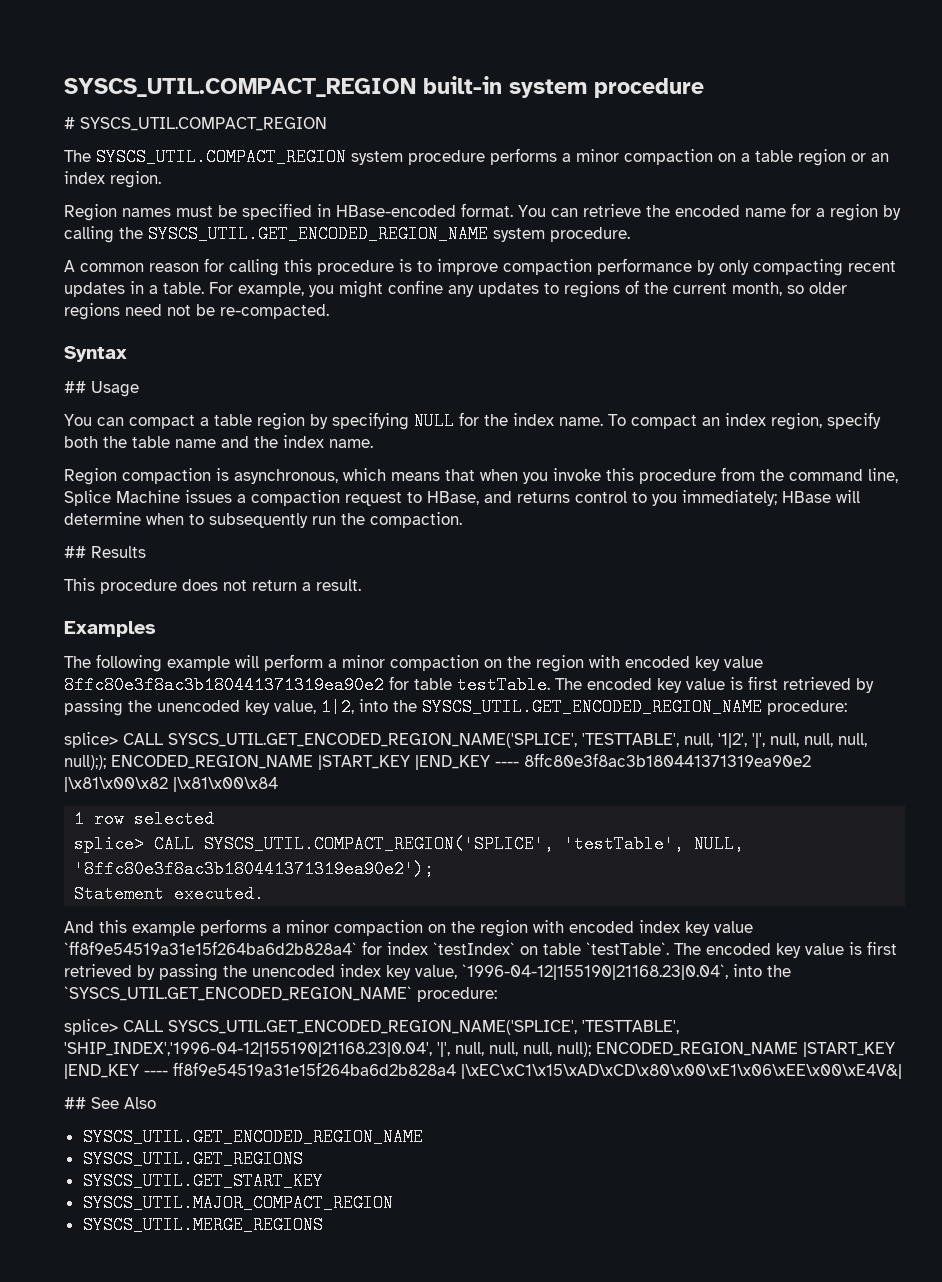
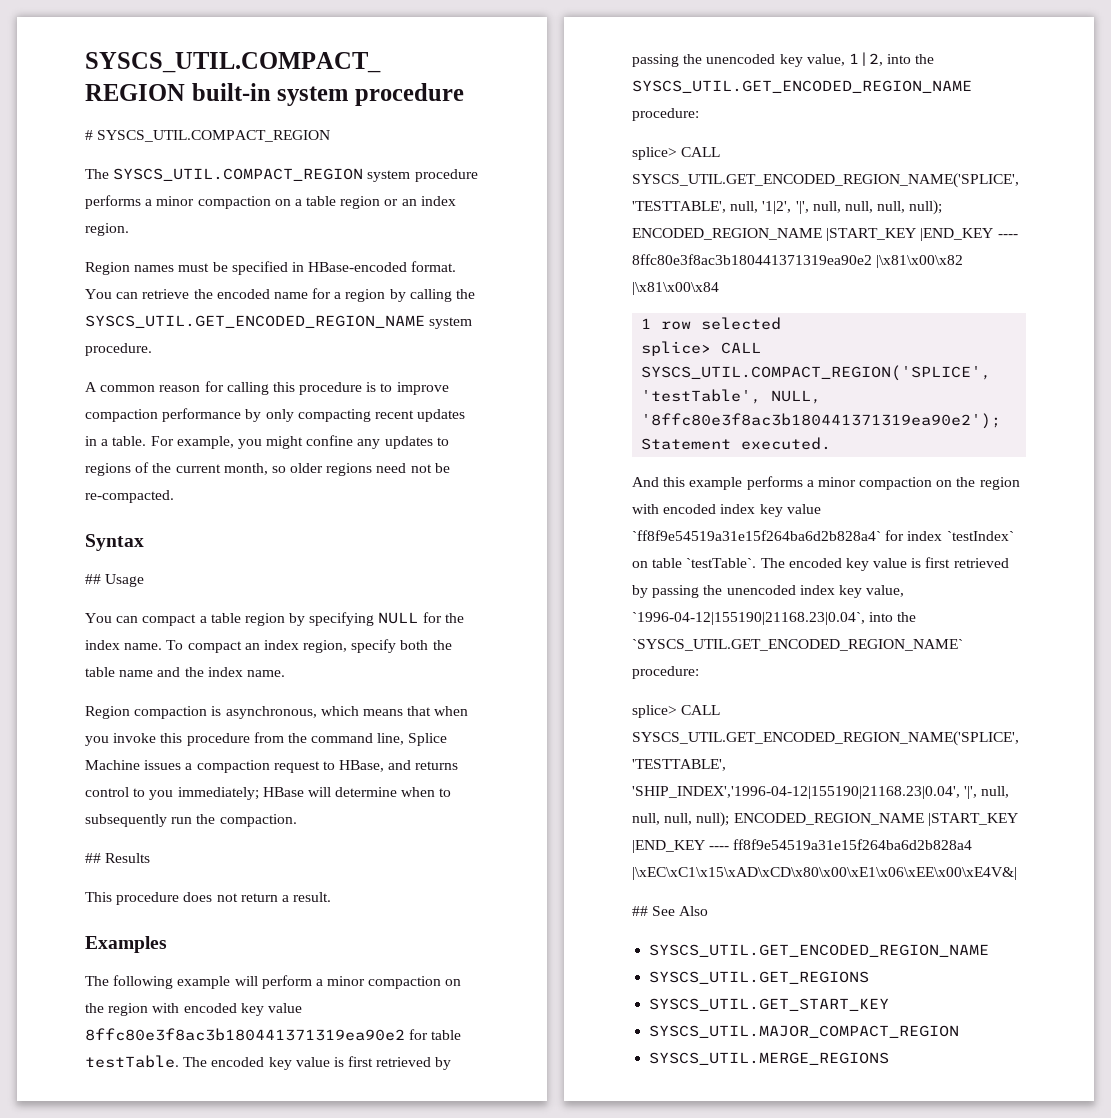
[64,755,106,770] null);); -> [909,200,943,215] null);

